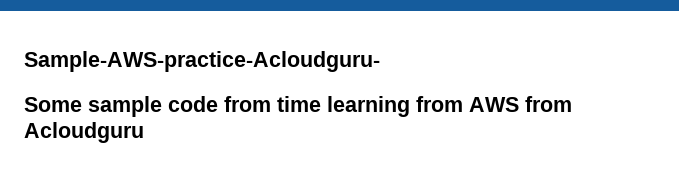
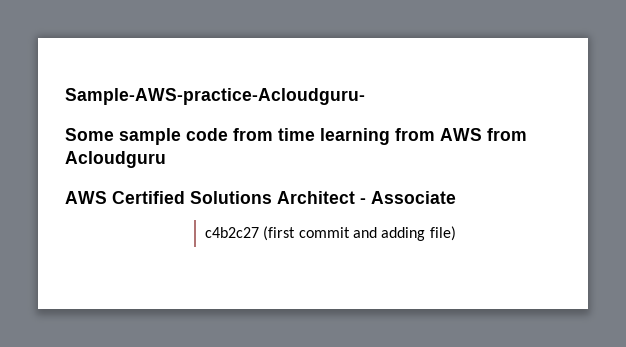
(144, 132) none -> [65,191,456,204] [205,226,456,241] // AWS Certified Solutions Architect - Associate // c4b2c27 (first commit and adding file)

